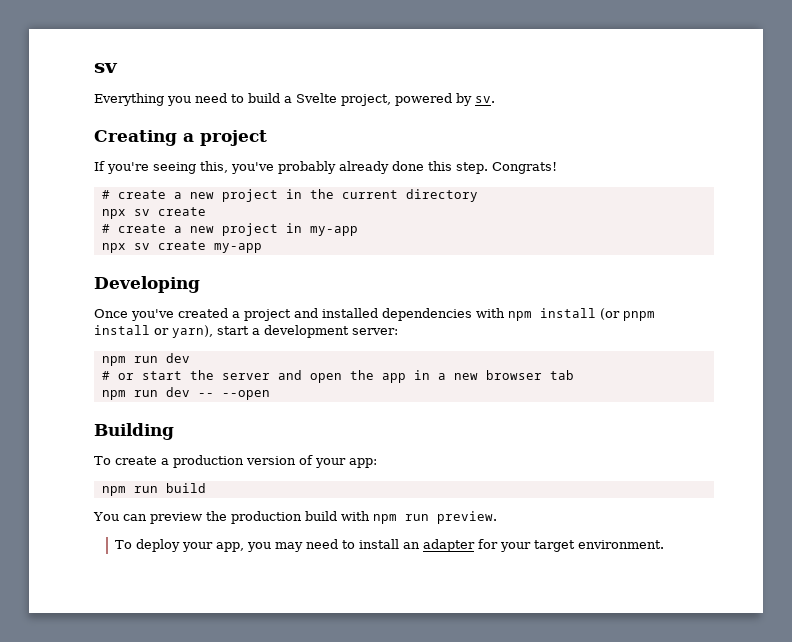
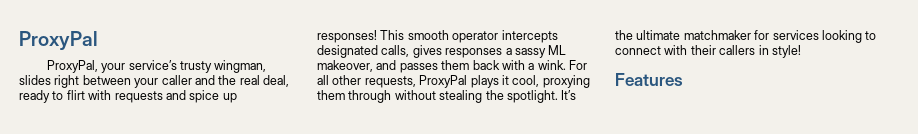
[94,63,118,73] [94,93,495,106] [94,130,267,146] [94,161,557,174] [101,189,478,202] [101,207,206,219] [101,223,358,236] [101,241,262,253] [94,276,200,293] [94,308,655,321] [94,325,398,338] [101,353,190,366] [101,370,574,383] [101,387,270,400] [94,423,174,440] [94,455,377,468] [101,483,206,496] [93,511,497,524] [114,539,664,552] sv // Everything you need to build a Svelte project, powered by sv. // Creating a project // If you're seeing this, you've probably already done this step. Congrats! // # create a new project in the current directory // npx sv create // # create a new project in my-app // npx sv create my-app // Developing // Once you've created a project and installed dependencies with npm install (or pnpm install or yarn), start a development server: // npm run dev // # or start the server and open the app in a new browser tab // npm run dev -- --open // Building // To create a production version of your app: // npm run build // You can preview the production build with npm run preview. // To deploy your app, you may need to install an adapter for your target environment. -> [19,31,98,50] [46,60,267,73] [19,75,289,88] [19,90,237,103] [317,30,558,43] [317,45,567,58] [317,60,587,73] [317,75,590,88] [317,90,577,103] [615,30,877,43] [615,45,801,58] [615,73,683,86] ProxyPal // ProxyPal, your service’s trusty wingman, slides right between your caller and the real deal, ready to flirt with requests and spice up responses! This smooth operator intercepts designated calls, gives responses a sassy ML makeover, and passes them back with a wink. For all other requests, ProxyPal plays it cool, proxying them through without stealing the spotlight. It’s the ultimate matchmaker for services looking to connect with their callers in style! // Features

